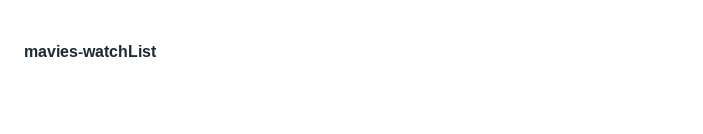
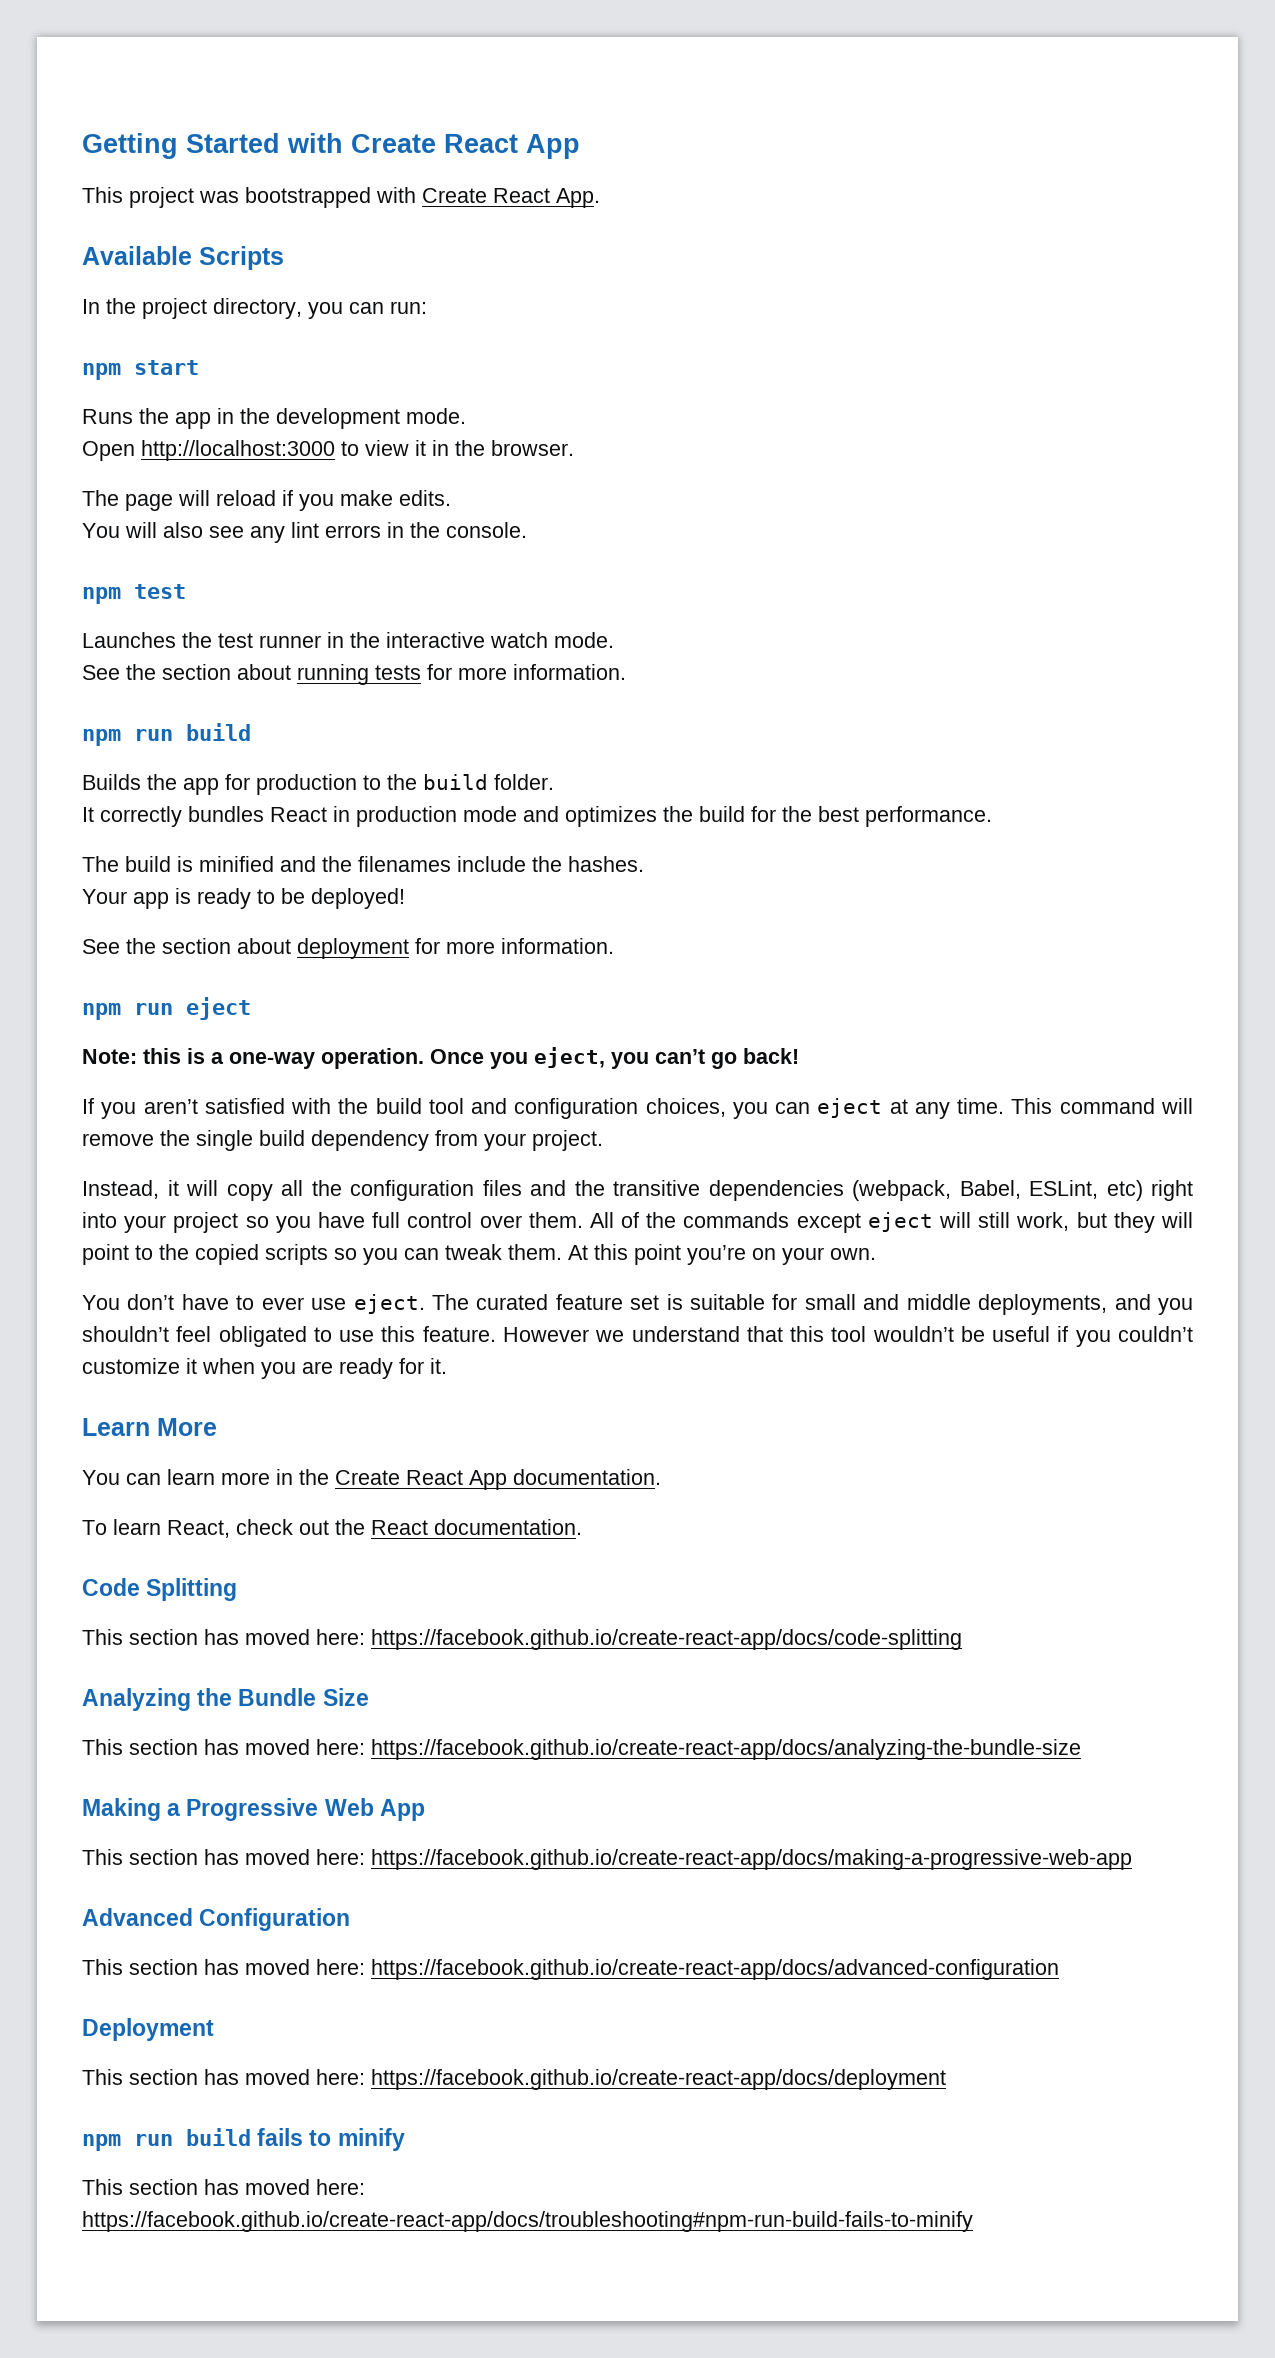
[24,45,157,57] mavies-watchList -> [82,133,580,159] [82,187,600,208] [82,246,284,270] [82,298,427,319] [82,360,199,380] [82,408,466,429] [82,440,574,461] [82,490,451,511] [82,522,527,543] [82,584,186,604] [82,632,614,648] [82,664,626,685] [82,723,251,746] [82,774,554,795] [82,806,992,827] [82,856,644,872] [82,888,405,909] [82,938,614,959] [82,997,251,1020] [82,1047,799,1069] [82,1098,1194,1119] [82,1130,603,1151] [82,1180,1193,1201] [82,1212,1193,1233] [82,1244,876,1265] [82,1294,1194,1315] [82,1326,1194,1347] [82,1358,447,1379] [82,1418,217,1436] [82,1469,661,1490] [82,1519,582,1538] [82,1578,238,1601] [82,1629,962,1650] [82,1688,369,1711] [82,1739,1081,1760] [82,1798,425,1821] [82,1849,1132,1870] [82,1908,351,1931] [82,1959,1059,1980] [82,2018,214,2041] [82,2069,946,2090] [82,2128,405,2151] [82,2179,365,2195] [82,2211,973,2232] Getting Started with Create React App // This project was bootstrapped with Create React App. // Available Scripts // In the project directory, you can run: // npm start // Runs the app in the development mode. // Open http://localhost:3000 to view it in the browser. // The page will reload if you make edits. // You will also see any lint errors in the console. // npm test // Launches the test runner in the interactive watch mode. // See the section about running tests for more information. // npm run build // Builds the app for production to the build folder. // It correctly bundles React in production mode and optimizes the build for the best performance. // The build is minified and the filenames include the hashes. // Your app is ready to be deployed! // See the section about deployment for more information. // npm run eject // Note: this is a one-way operation. Once you eject, you can’t go back! // If you aren’t satisfied with the build tool and configuration choices, you can eject at any time. This command will remove the single build dependency from your project. // Instead, it will copy all the configuration files and the transitive dependencies (webpack, Babel, ESLint, etc) right into your project so you have full control over them. All of the commands except eject will still work, but they will point to the copied scripts so you can tweak them. At this point you’re on your own. // You don’t have to ever use eject. The curated feature set is suitable for small and middle deployments, and you shouldn’t feel obligated to use this feature. However we understand that this tool wouldn’t be useful if you couldn’t customize it when you are ready for it. // Learn More // You can learn more in the Create React App documentation. // To learn React, check out the React documentation. // Code Splitting // This section has moved here: https://facebook.github.io/create-react-app/docs/code-splitting // Analyzing the Bundle Size // This section has moved here: https://facebook.github.io/create-react-app/docs/analyzing-the-bundle-size // Making a Progressive Web App // This section has moved here: https://facebook.github.io/create-react-app/docs/making-a-progressive-web-app // Advanced Configuration // This section has moved here: https://facebook.github.io/create-react-app/docs/advanced-configuration // Deployment // This section has moved here: https://facebook.github.io/create-react-app/docs/deployment // npm run build fails to minify // This section has moved here: https://facebook.github.io/create-react-app/docs/troubleshooting#npm-run-build-fails-to-minify

